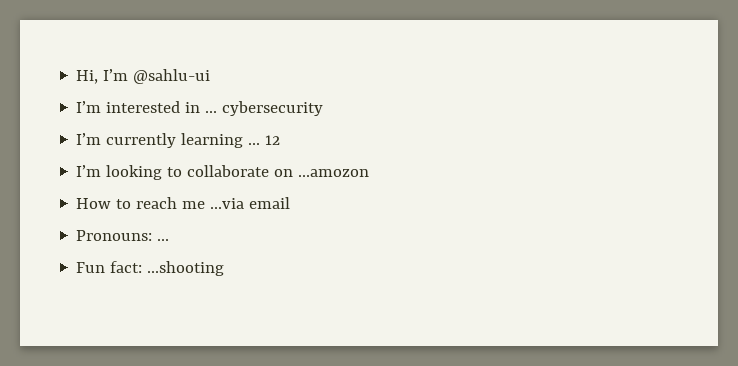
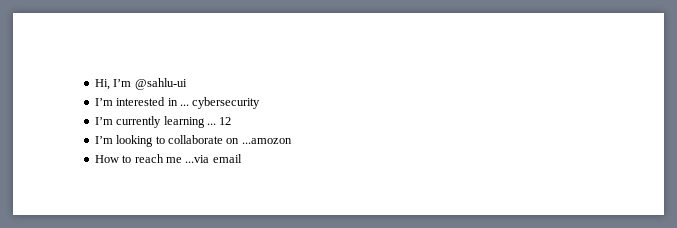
[76,230,170,241] [76,261,225,276] // Pronouns: ... // Fun fact: ...shooting -> (242, 158) none

